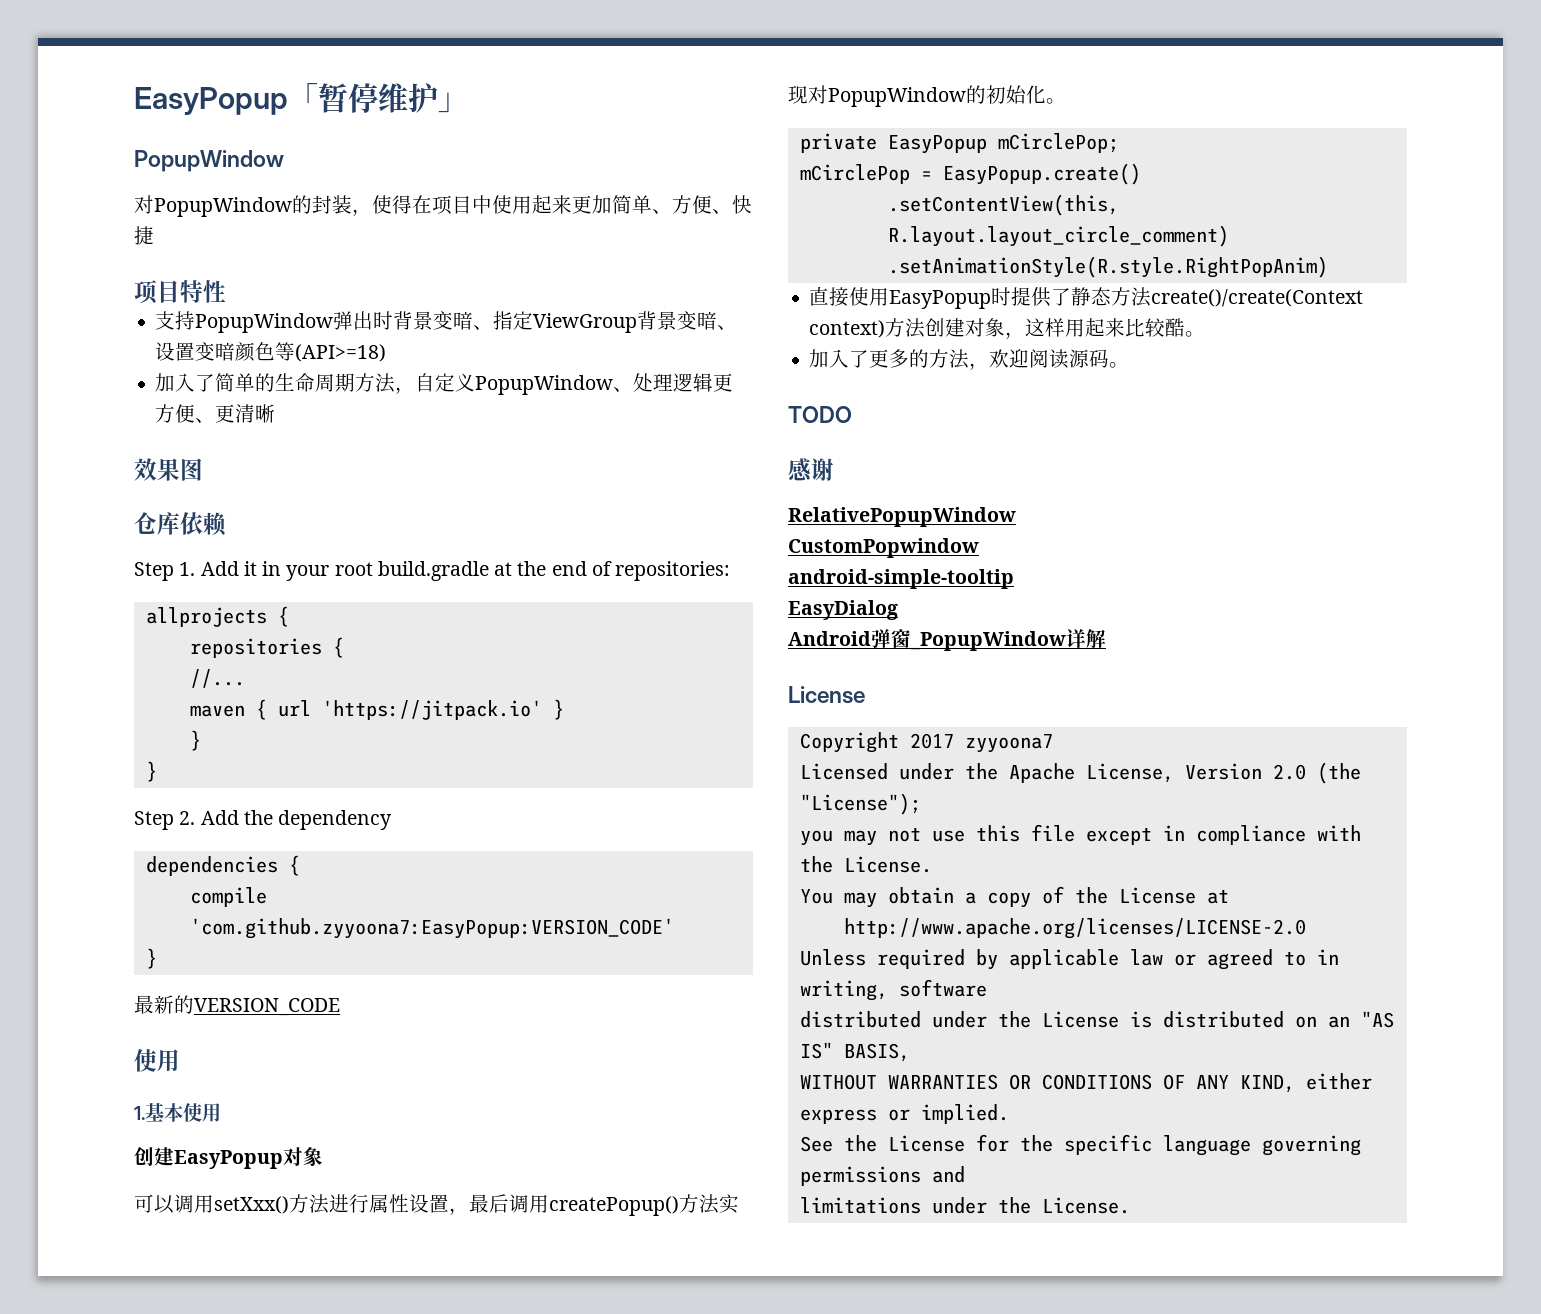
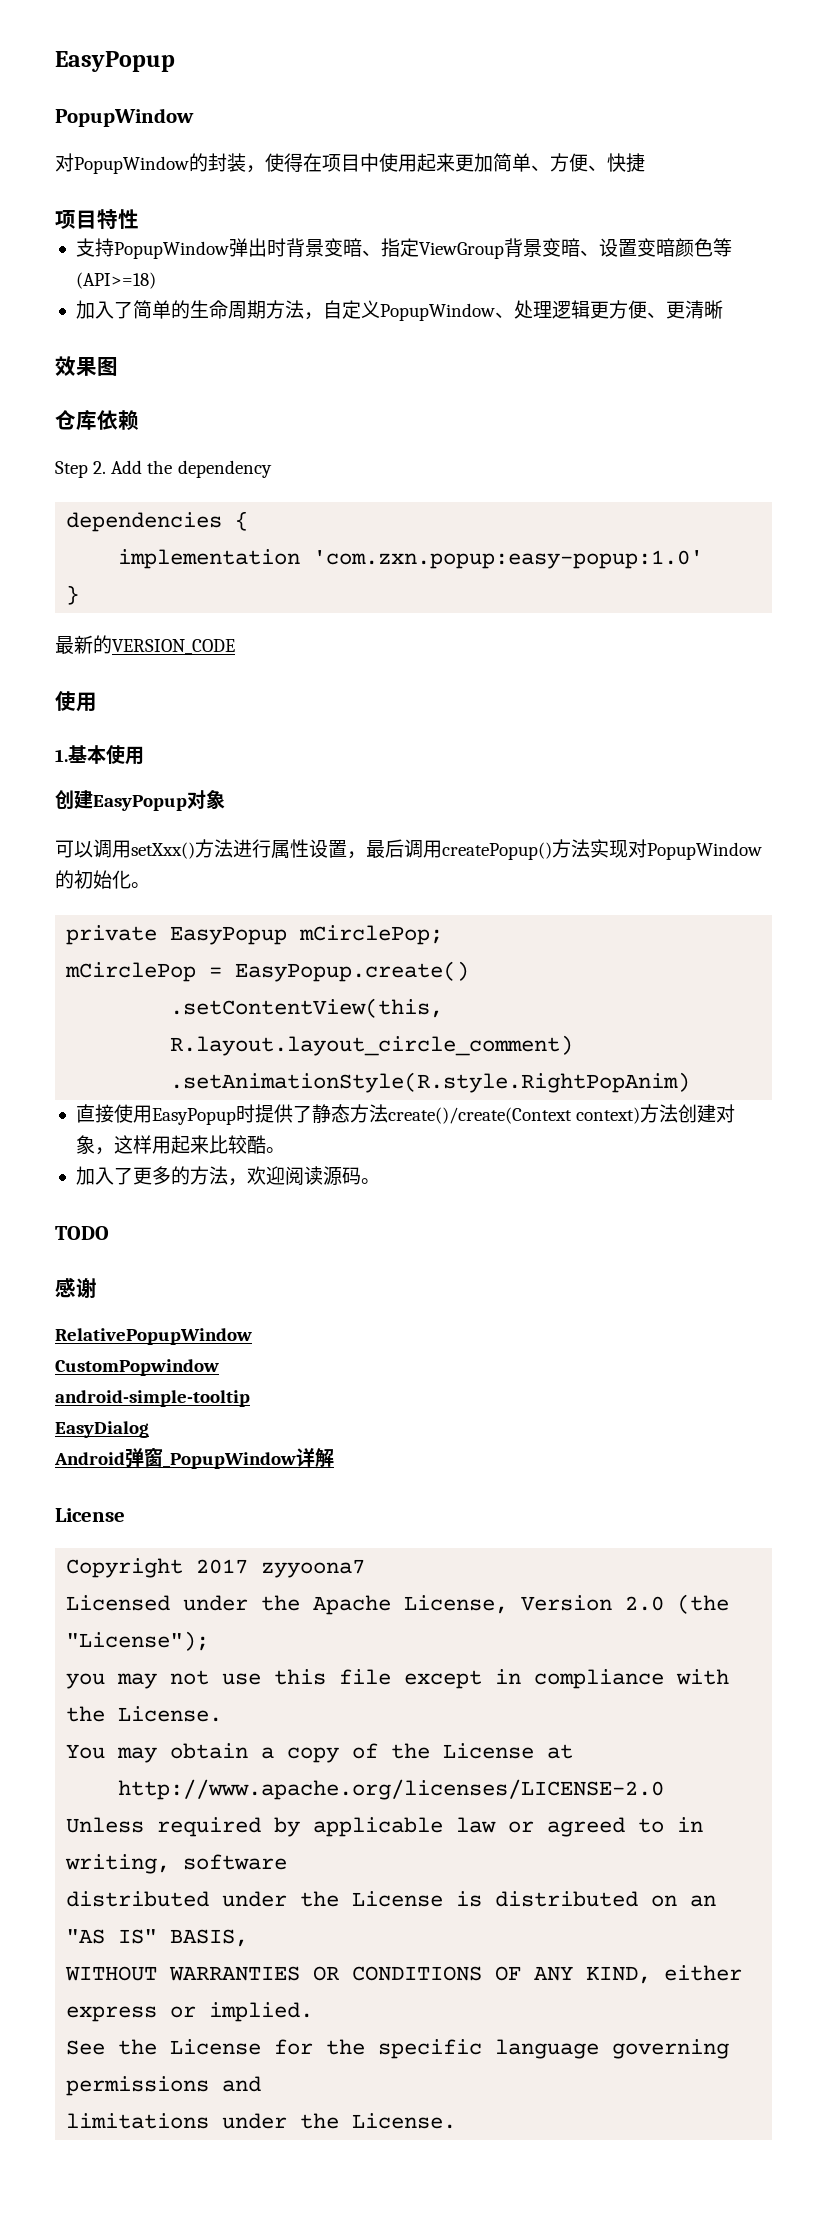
[134,83,468,116] EasyPopup「暂停维护」 -> [55,51,175,72] EasyPopup
[134,561,731,581] [145,606,289,627] [189,637,344,658] [189,669,245,688] [189,699,564,720] [189,730,201,751] [145,761,157,782] // Step 1. Add it in your root build.gradle at the end of repositories: // allprojects { // repositories { // //... // maven { url 'https://jitpack.io' } // } // } -> (139, 420) none
[189,887,267,907] [189,918,674,939] compile 'com.github.zyyoona7:EasyPopup:VERSION_CODE' -> [118,549,704,569] implementation 'com.zxn.popup:easy-popup:1.0'

